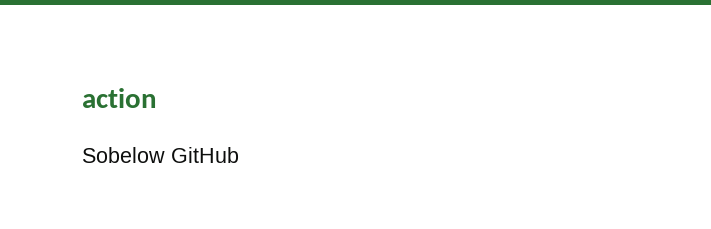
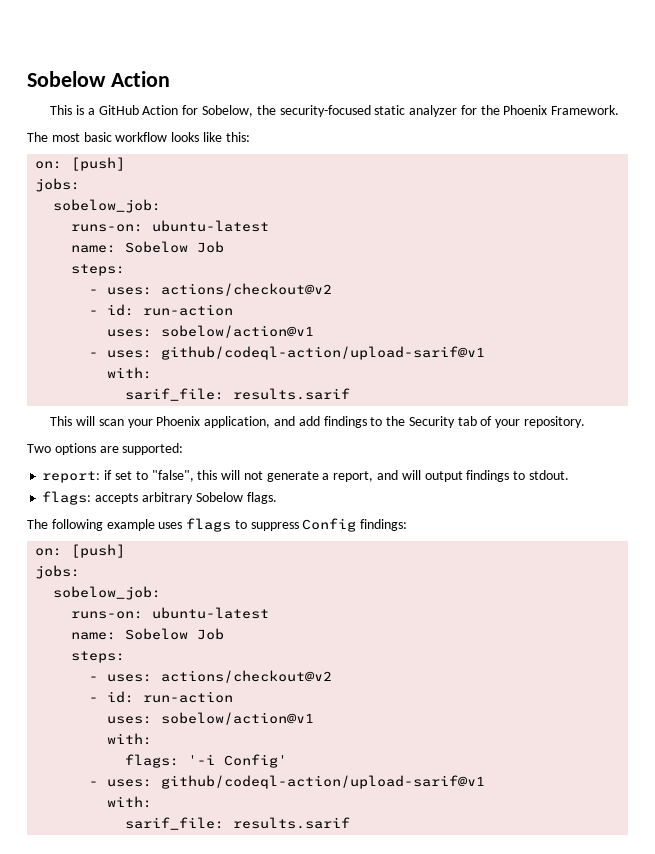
[82,88,157,108] [82,147,239,163] action // Sobelow GitHub -> [27,71,170,87] [50,105,620,117] [27,132,250,142] [35,157,126,171] [35,178,81,192] [53,199,162,213] [71,220,270,232] [71,241,225,253] [71,264,126,276] [89,283,333,296] [89,304,234,316] [107,325,315,338] [89,346,486,360] [107,367,153,379] [125,388,351,401] [50,416,586,428] [27,443,184,455] [42,470,569,483] [42,491,277,505] [27,518,408,532] [35,544,126,558] [35,565,81,579] [53,586,162,600] [71,607,270,619] [71,628,225,640] [71,651,126,663] [89,670,333,683] [89,691,234,703] [107,712,315,725] [107,733,153,745] [125,754,288,768] [89,775,486,789] [107,796,153,808] [125,817,351,830] Sobelow Action // This is a GitHub Action for Sobelow, the security-focused static analyzer for the Phoenix Framework. // The most basic workflow looks like this: // on: [push] // jobs: // sobelow_job: // runs-on: ubuntu-latest // name: Sobelow Job // steps: // - uses: actions/checkout@v2 // - id: run-action // uses: sobelow/action@v1 // - uses: github/codeql-action/upload-sarif@v1 // with: // sarif_file: results.sarif // This will scan your Phoenix application, and add findings to the Security tab of your repository. // Two options are supported: // report: if set to "false", this will not generate a report, and will output findings to stdout. // flags: accepts arbitrary Sobelow flags. // The following example uses flags to suppress Config findings: // on: [push] // jobs: // sobelow_job: // runs-on: ubuntu-latest // name: Sobelow Job // steps: // - uses: actions/checkout@v2 // - id: run-action // uses: sobelow/action@v1 // with: // flags: '-i Config' // - uses: github/codeql-action/upload-sarif@v1 // with: // sarif_file: results.sarif

